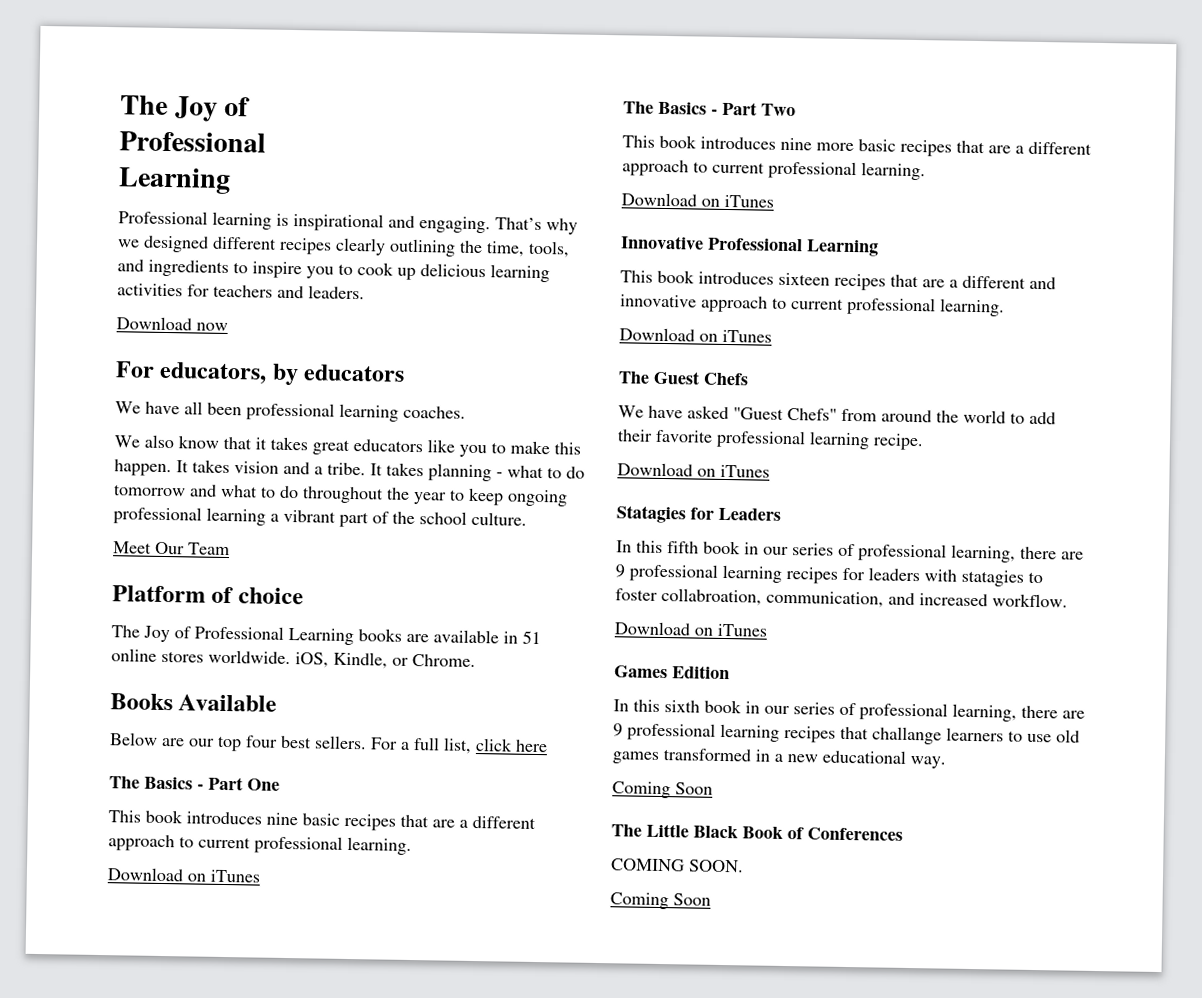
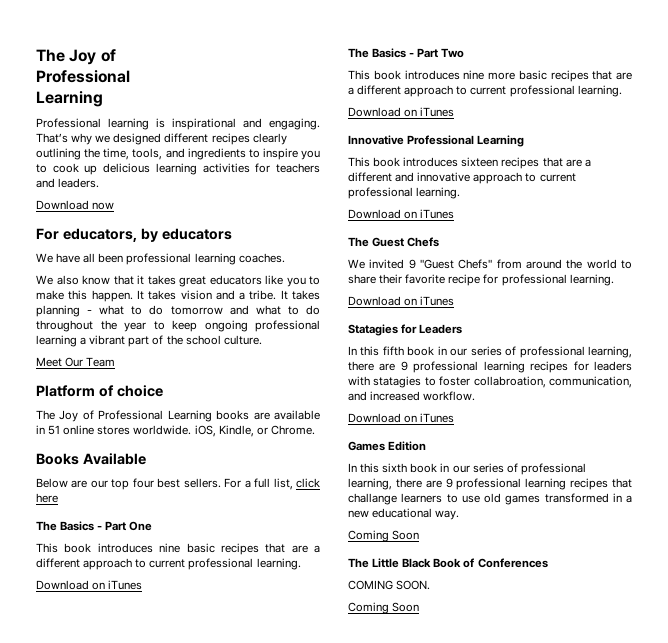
[648,405,729,420] have asked -> [369,259,416,269] invited 9
[1029,411,1056,425] add -> [348,274,376,284] share
[716,429,924,451] professional learning recipe. -> [448,274,614,286] recipe for professional learning.

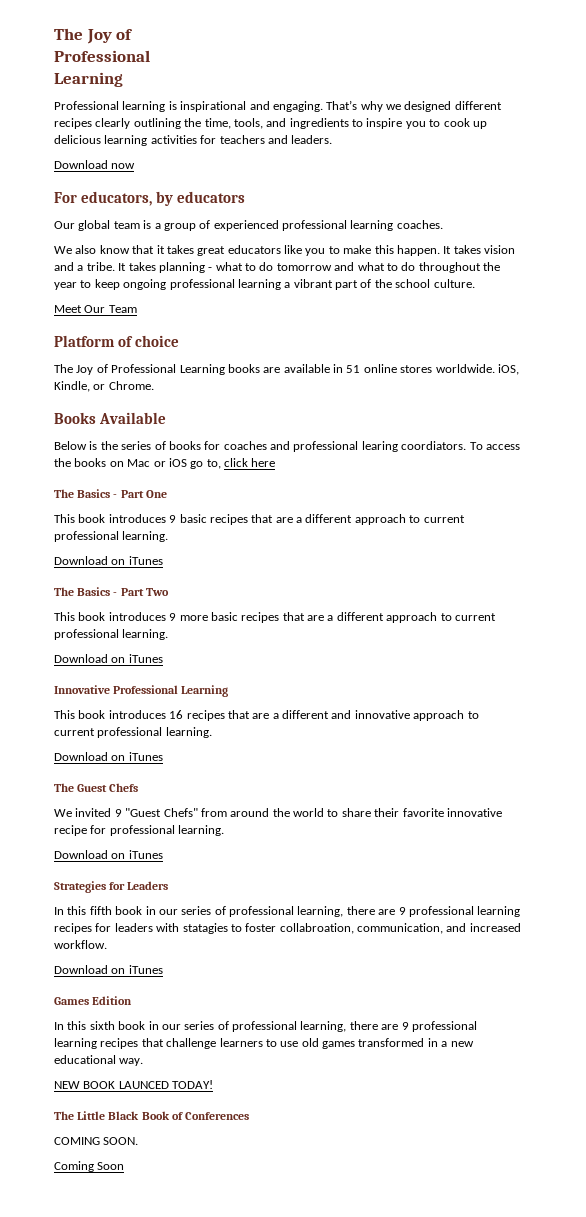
[36,253,124,263] We have all been -> [54,220,279,231] Our global team is a group of experienced
[71,478,293,490] are our top four best sellers. For a full list, -> [89,441,520,452] [54,458,221,469] is the series of books for coaches and professional learing coordiators. To access the books on Mac or iOS go to,
[159,543,181,553] nine -> [169,515,177,523] 9
[463,70,485,80] nine -> [169,613,177,621] 9
[461,157,499,167] sixteen -> [169,710,184,719] 16
(446, 279) none -> [446,808,502,817] innovative
[348,324,398,336] Statagies -> [54,881,106,893] Strategies
[348,493,397,505] challange -> [166,1038,217,1049] challenge
[348,530,420,542] Coming Soon -> [54,1080,214,1089] NEW BOOK LAUNCED TODAY!

